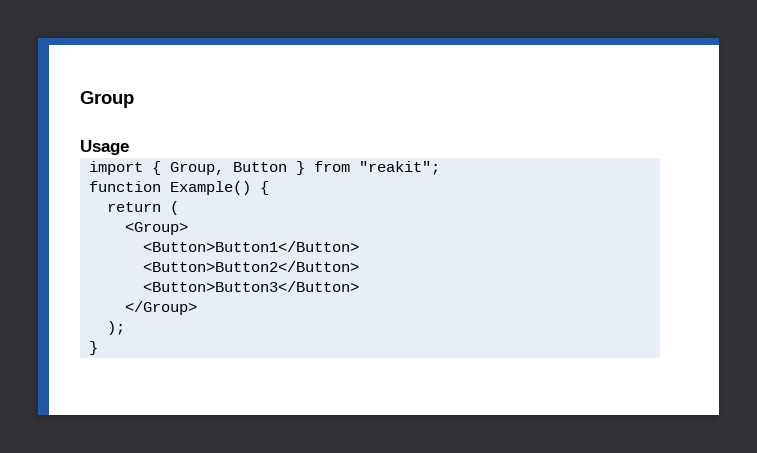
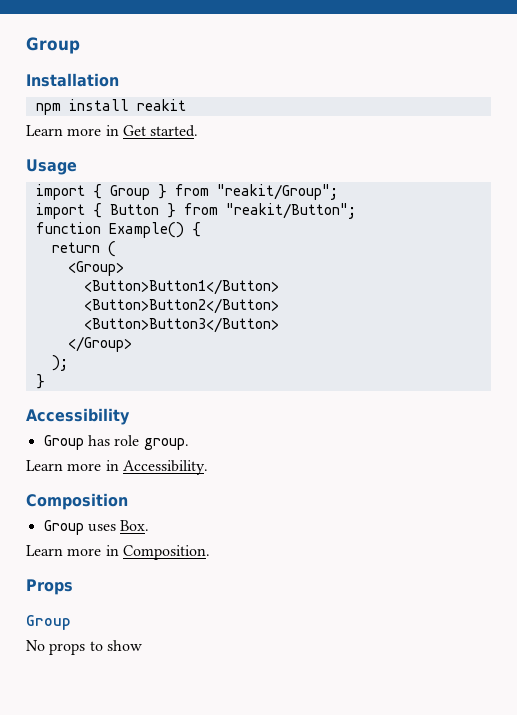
[80,91,134,108] [80,140,129,155] [89,161,225,175] Group // Usage // import { Group, -> [26,37,80,54] [26,73,119,87] [35,99,186,115] [26,125,199,137] [26,159,77,175] [35,184,338,200] [35,203,102,219] Group // Installation // npm install reakit // Learn more in Get started. // Usage // import { Group } from "reakit/Group"; // import {
[359,161,441,175] "reakit"; -> [225,203,356,219] "reakit/Button";
(99, 348) none -> [26,408,130,425] [43,435,189,450] [26,460,208,475] [26,493,128,510] [43,520,150,535] [26,545,210,560] [26,579,73,595] [26,615,71,630] [26,640,142,655] // Accessibility // Group has role group. // Learn more in Accessibility. // Composition // Group uses Box. // Learn more in Composition. // Props // Group // No props to show

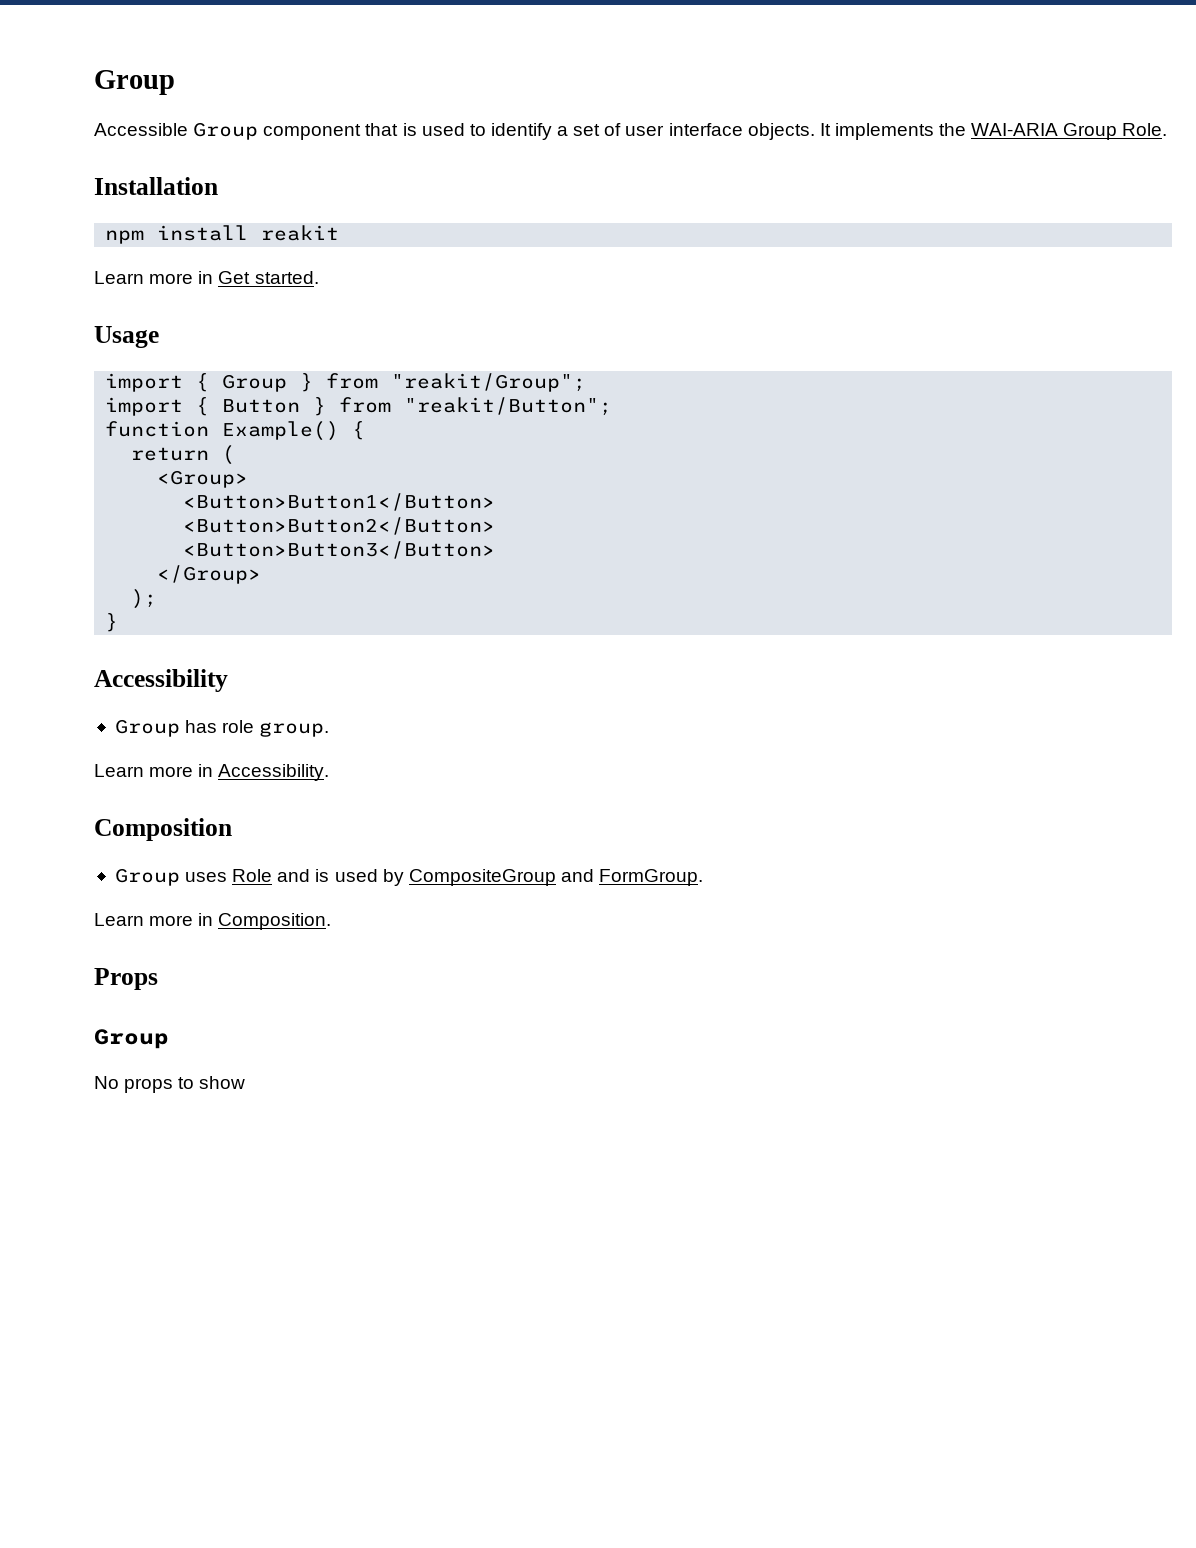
[26,37,80,54] Group -> [94,70,175,95] [94,122,1168,140] Group // Accessible Group component that is used to identify a set of user interface objects. It implements the WAI-ARIA Group Role.
[120,520,150,531] Box. -> [232,869,704,886] Role and is used by CompositeGroup and FormGroup.

